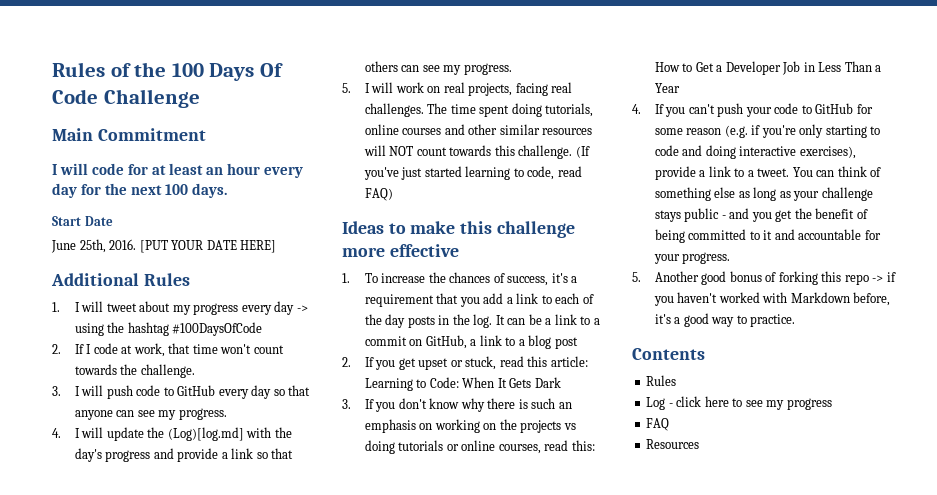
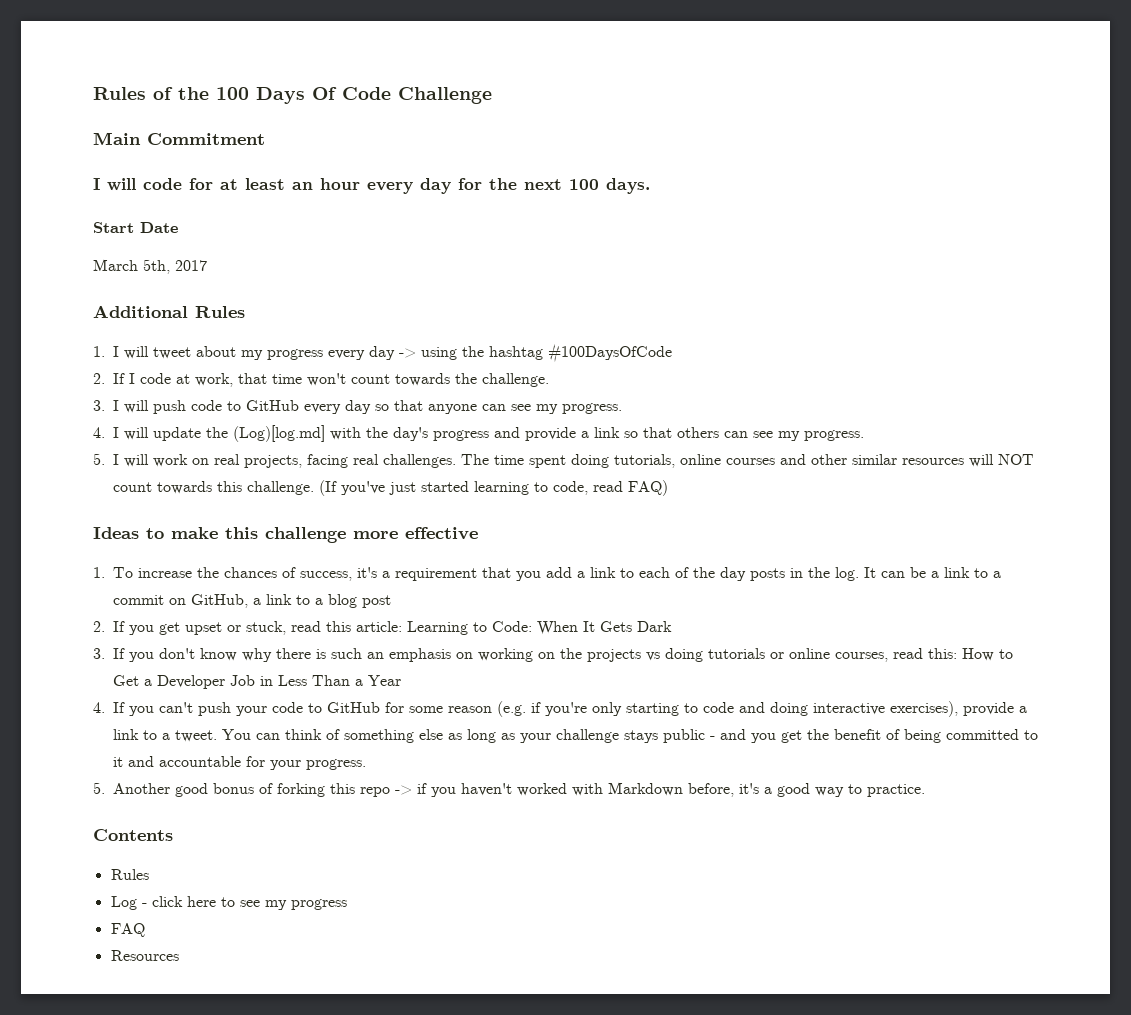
[51,239,277,253] June 25th, 2016. [PUT YOUR DATE HERE] -> [93,259,207,274] March 5th, 2017

